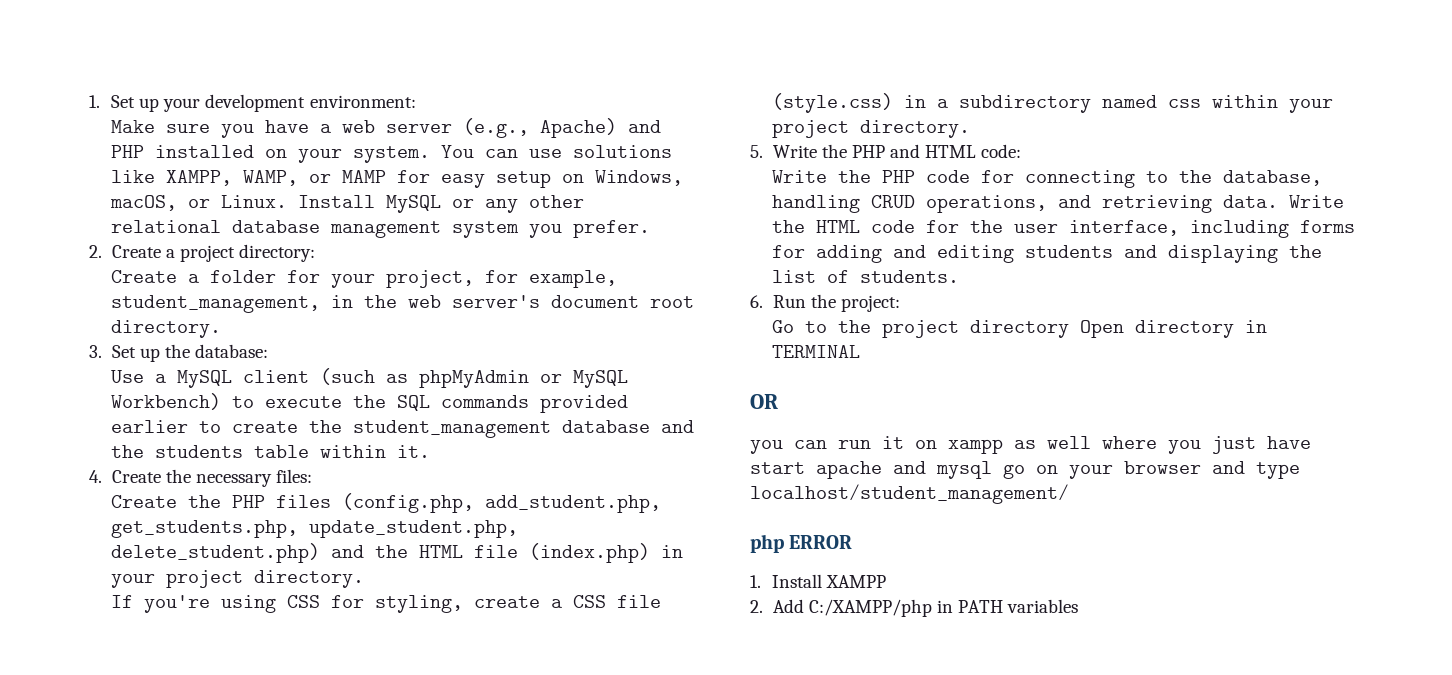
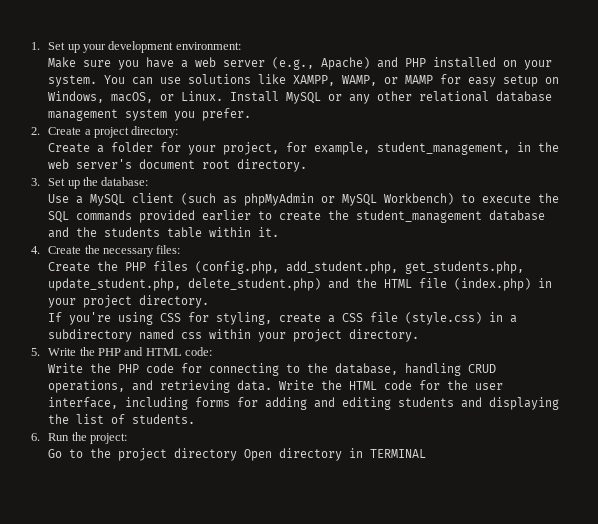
[750,394,778,409] [750,436,1311,454] [750,461,1300,479] [750,484,1069,504] [750,534,853,553] [750,574,887,588] [750,599,1079,617] // OR // you can run it on xampp as well where you just have start apache and mysql go on your browser and type localhost/student_management/ // php ERROR // 1. Install XAMPP // 2. Add C:/XAMPP/php in PATH variables -> (427, 453) none

